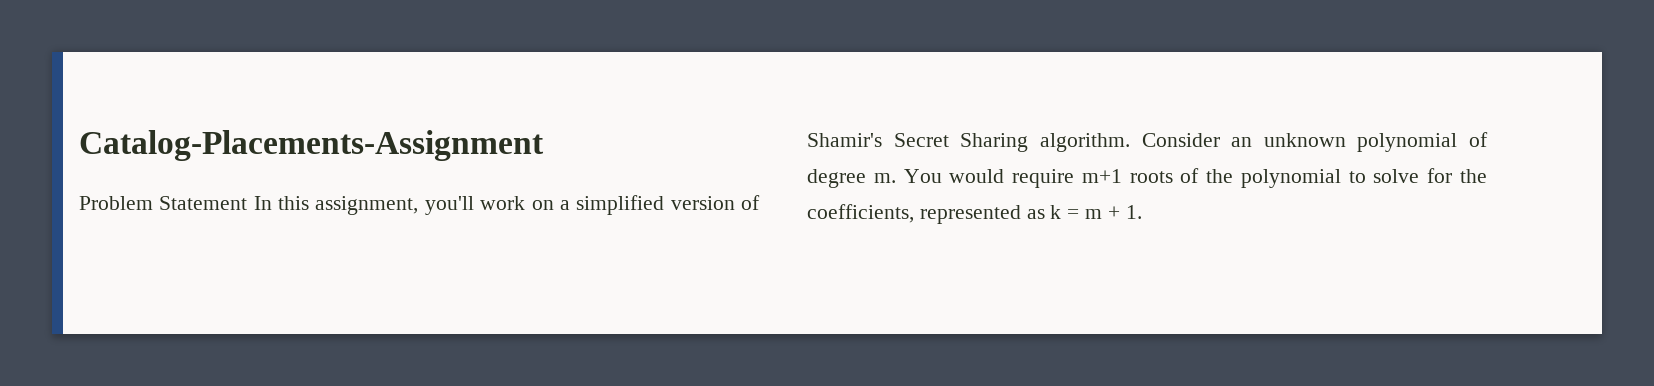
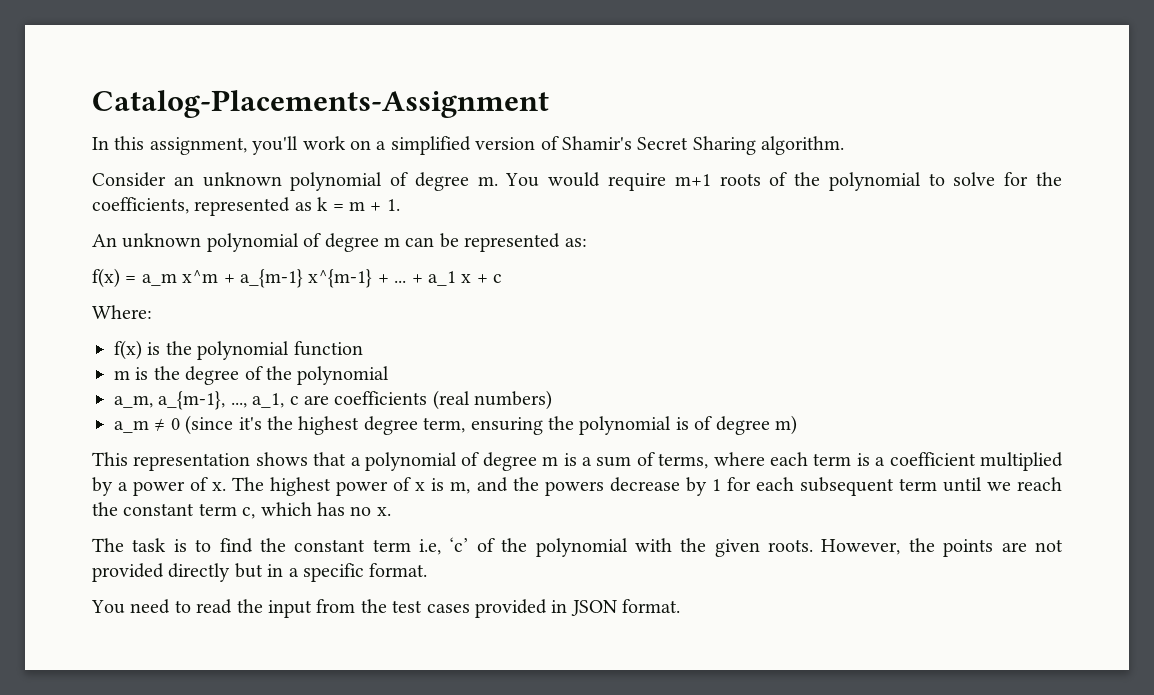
[79,196,248,210] Problem Statement -> (549, 104) none
(1130, 142) none -> (845, 145) //
(1142, 212) none -> [92,233,587,252] [92,268,503,288] [92,305,152,319] [114,340,363,360] [114,366,390,385] [114,390,553,410] [114,415,797,435] [92,452,1063,471] [92,477,1062,496] [92,502,391,519] [92,537,1064,557] [92,563,428,582] [91,599,681,618] // An unknown polynomial of degree m can be represented as: // f(x) = a_m x^m + a_{m-1} x^{m-1} + ... + a_1 x + c // Where: // f(x) is the polynomial function // m is the degree of the polynomial // a_m, a_{m-1}, ..., a_1, c are coefficients (real numbers) // a_m ≠ 0 (since it's the highest degree term, ensuring the polynomial is of degree m) // This representation shows that a polynomial of degree m is a sum of terms, where each term is a coefficient multiplied by a power of x. The highest power of x is m, and the powers decrease by 1 for each subsequent term until we reach the constant term c, which has no x. // The task is to find the constant term i.e, ‘c’ of the polynomial with the given roots. However, the points are not provided directly but in a specific format. // You need to read the input from the test cases provided in JSON format.

